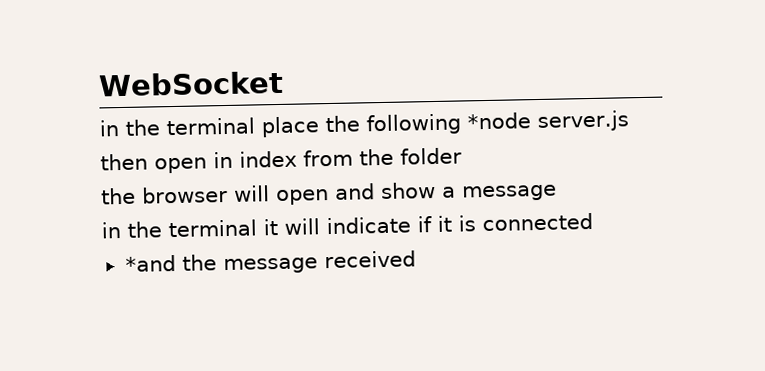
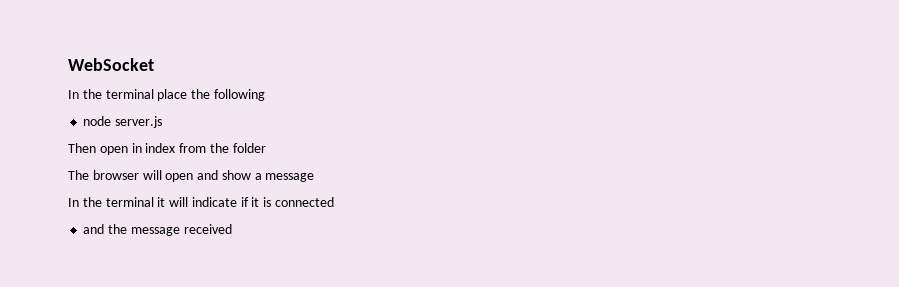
[99,120,120,137] in -> [68,90,79,99] In
[467,112,531,130] *node -> [83,116,112,126] // node
[100,153,148,171] then -> [68,143,96,153] Then
[101,187,136,205] the -> [68,170,89,180] The
[101,222,121,239] in -> [68,198,79,207] In
[124,254,176,272] *and -> [83,224,105,234] and

